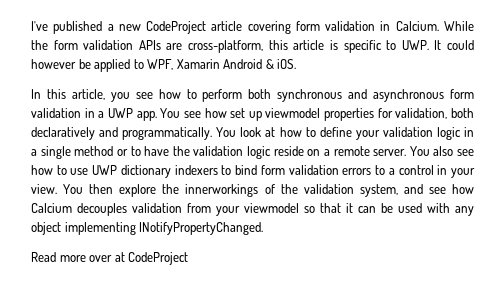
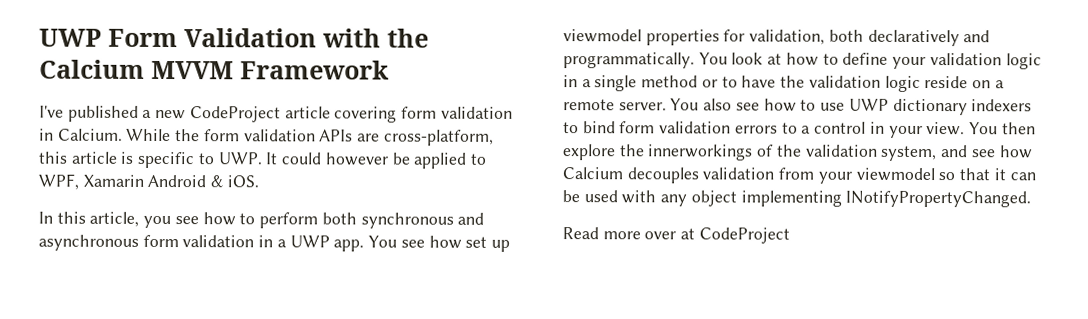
(31, 26) none -> [39,28,429,48] [39,59,389,80] UWP Form Validation with the Calcium MVVM Framework //

